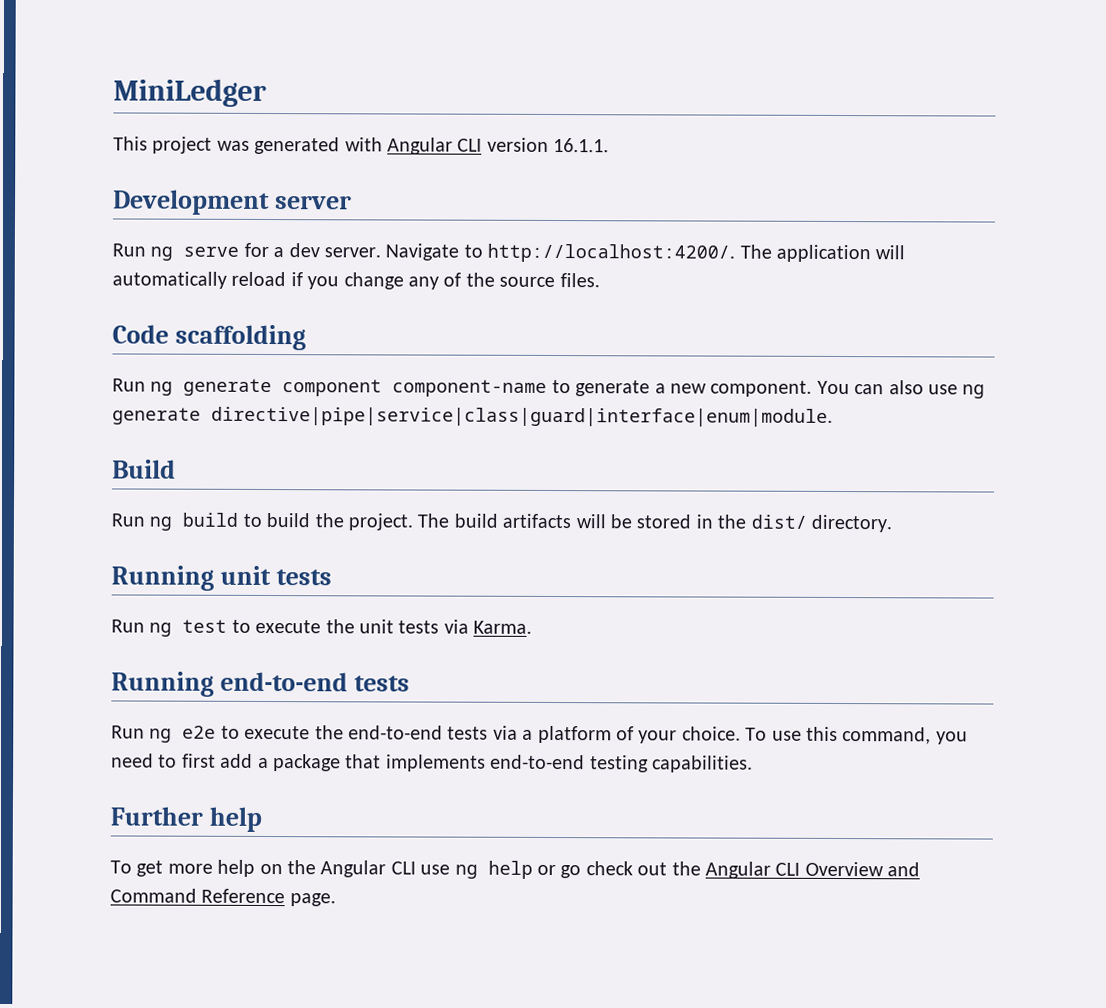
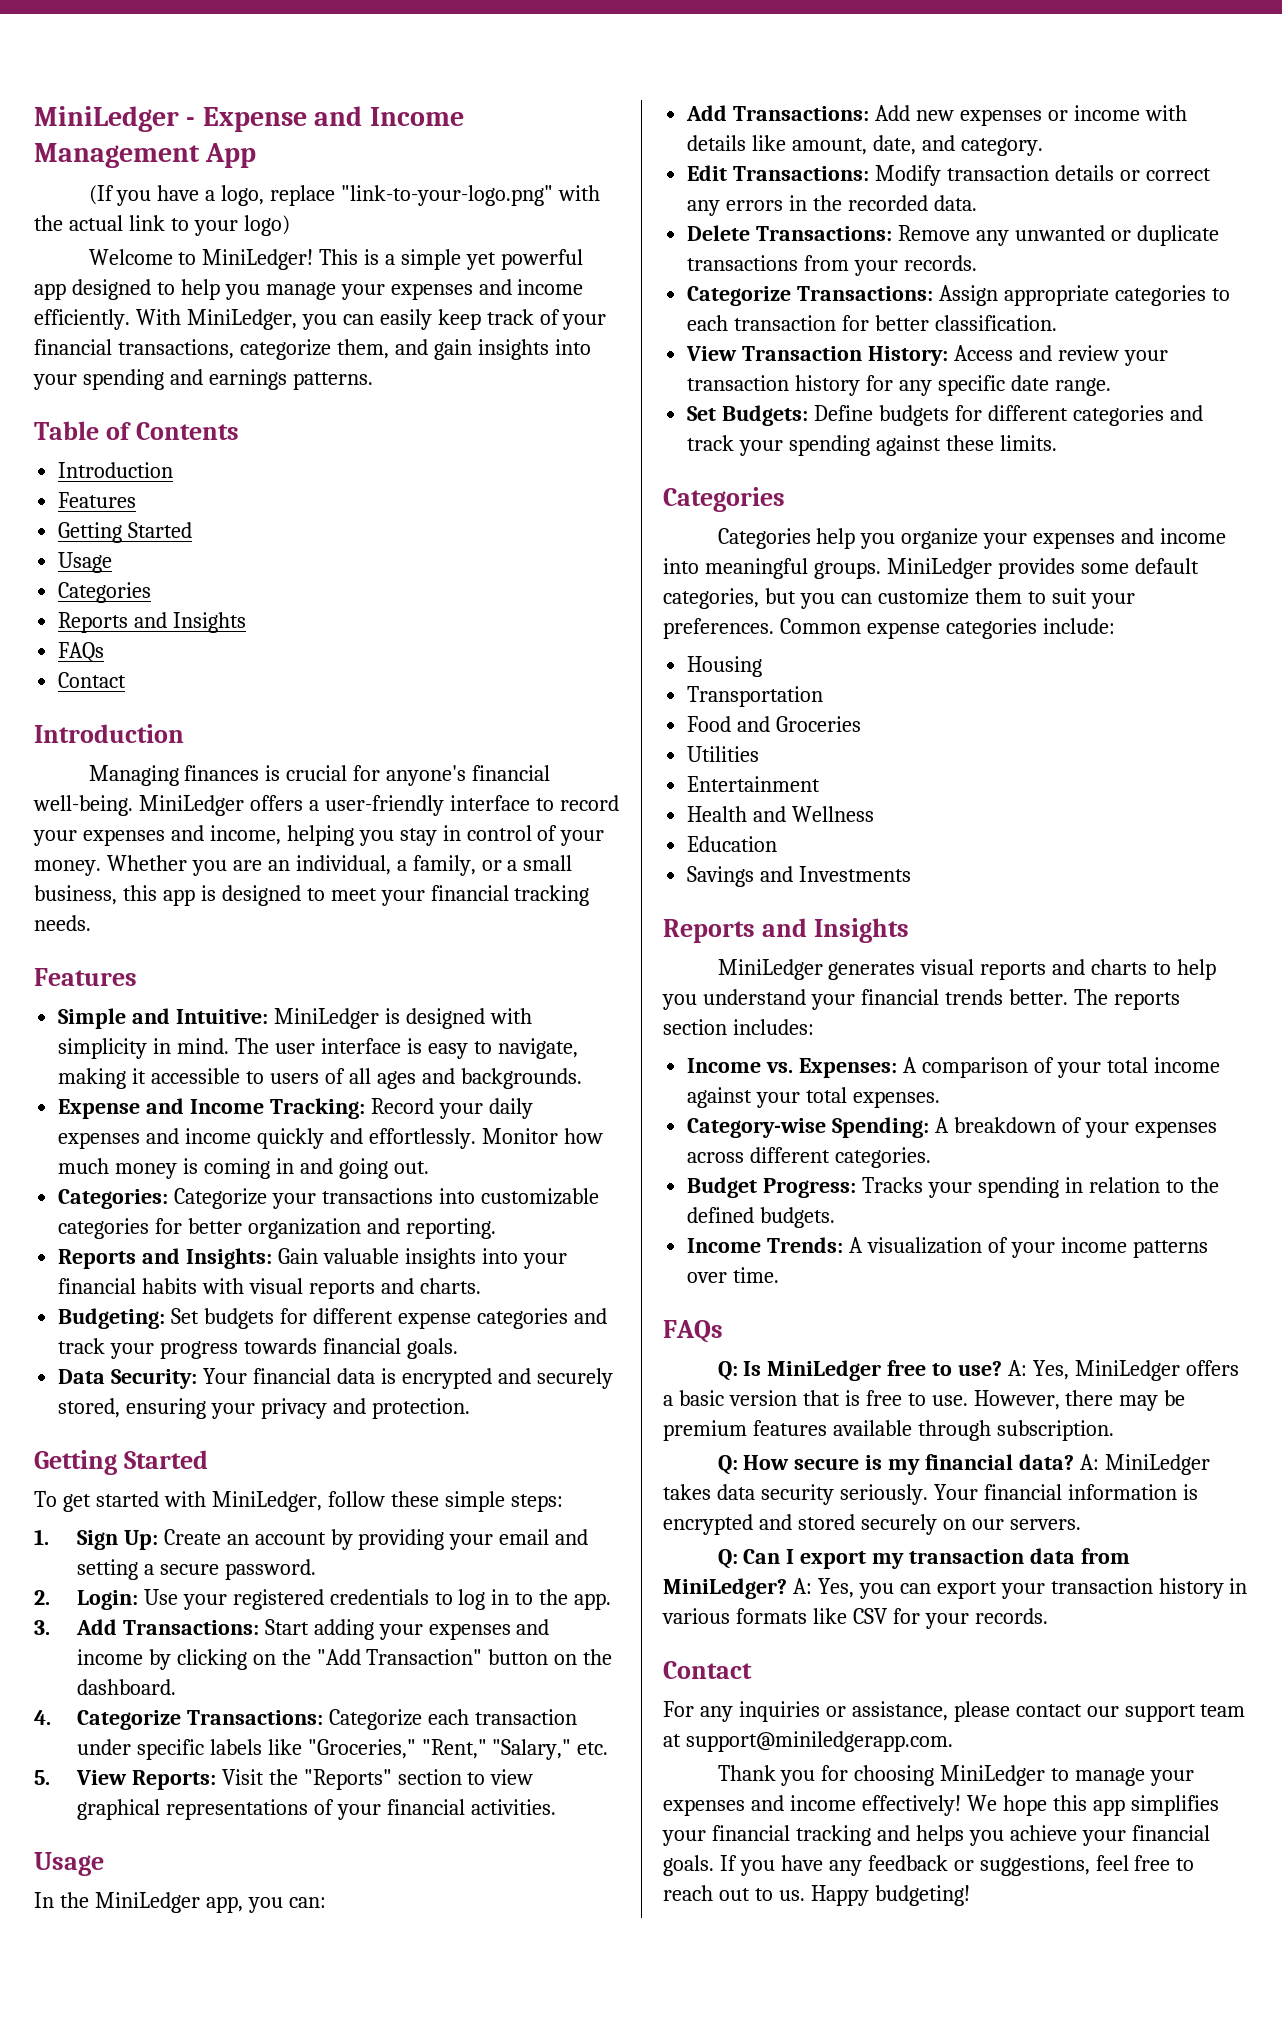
[113,78,267,107] [113,136,610,155] [113,189,352,216] [112,242,906,263] [112,271,600,290] [112,324,306,351] [112,378,986,399] [112,406,833,427] [112,459,176,479] [111,512,892,533] [111,565,332,591] [111,619,533,637] [111,671,410,697] [111,725,968,745] [111,753,753,773] [110,806,262,832] [110,859,921,879] [110,888,336,907] MiniLedger // This project was generated with Angular CLI version 16.1.1. // Development server // Run ng serve for a dev server. Navigate to http://localhost:4200/. The application will automatically reload if you change any of the source files. // Code scaffolding // Run ng generate component component-name to generate a new component. You can also use ng generate directive|pipe|service|class|guard|interface|enum|module. // Build // Run ng build to build the project. The build artifacts will be stored in the dist/ directory. // Running unit tests // Run ng test to execute the unit tests via Karma. // Running end-to-end tests // Run ng e2e to execute the end-to-end tests via a platform of your choice. To use this command, you need to first add a package that implements end-to-end testing capabilities. // Further help // To get more help on the Angular CLI use ng help or go check out the Angular CLI Overview and Command Reference page. -> [34,106,464,132] [34,143,257,168] [88,185,601,206] [34,215,290,236] [88,249,584,270] [34,279,584,300] [34,309,607,330] [34,339,591,360] [33,369,373,390] [34,421,239,440] [58,462,174,478] [58,492,137,508] [58,522,193,543] [58,552,113,573] [58,582,152,603] [58,612,247,633] [58,642,105,662] [58,672,127,688] [34,724,184,743] [88,765,551,786] [33,795,619,816] [33,825,605,846] [34,855,573,876] [34,885,590,906] [34,915,91,931] [34,968,137,986] [58,1008,532,1029] [58,1038,578,1059] [58,1068,582,1089] [58,1098,533,1119] [58,1128,603,1149] [58,1158,429,1179] [58,1188,599,1209] [58,1218,496,1239] [58,1248,567,1269] [58,1278,481,1299] [58,1308,607,1329] [58,1338,458,1359] [58,1368,613,1389] [58,1398,470,1419] [34,1450,208,1475] [34,1491,563,1512] [34,1529,589,1550] [76,1559,316,1580] [34,1589,612,1610] [34,1619,550,1640] [76,1649,613,1670] [76,1679,176,1695] [34,1709,577,1730] [76,1739,609,1760] [34,1769,534,1790] [76,1799,556,1820] [34,1852,104,1876] [34,1892,326,1913] [686,105,1187,126] [687,135,1043,156] [687,165,1211,186] [687,195,977,216] [687,225,1219,246] [687,255,978,276] [687,285,1230,306] [687,315,1057,331] [686,345,1168,366] [687,375,1111,396] [687,405,1203,426] [687,435,1057,456] [663,487,785,512] [717,528,1227,549] [663,558,1199,579] [663,588,1135,609] [663,618,1115,639] [687,656,763,677] [687,686,824,707] [687,716,862,732] [687,746,760,762] [687,776,821,792] [687,806,875,822] [687,836,778,852] [687,866,912,887] [663,918,909,943] [717,959,1217,980] [662,989,1180,1010] [663,1019,814,1035] [687,1057,1220,1078] [687,1087,941,1108] [687,1117,1217,1138] [687,1147,932,1168] [687,1177,1219,1198] [687,1207,836,1228] [687,1237,1208,1258] [687,1267,780,1283] [663,1320,723,1343] [717,1360,1240,1381] [663,1390,1186,1411] [663,1420,1114,1441] [717,1454,1211,1475] [663,1484,1198,1505] [663,1514,1081,1535] [717,1548,1131,1569] [663,1578,1248,1599] [662,1608,1048,1629] [663,1661,752,1679] [663,1701,1246,1722] [663,1731,953,1752] [717,1765,1195,1786] [663,1795,1219,1816] [662,1825,1210,1846] [663,1855,1195,1876] [663,1885,970,1906] MiniLedger - Expense and Income Management App // (If you have a logo, replace "link-to-your-logo.png" with the actual link to your logo) // Welcome to MiniLedger! This is a simple yet powerful app designed to help you manage your expenses and income efficiently. With MiniLedger, you can easily keep track of your financial transactions, categorize them, and gain insights into your spending and earnings patterns. // Table of Contents // Introduction // Features // Getting Started // Usage // Categories // Reports and Insights // FAQs // Contact // Introduction // Managing finances is crucial for anyone's financial well-being. MiniLedger offers a user-friendly interface to record your expenses and income, helping you stay in control of your money. Whether you are an individual, a family, or a small business, this app is designed to meet your financial tracking needs. // Features // Simple and Intuitive: MiniLedger is designed with simplicity in mind. The user interface is easy to navigate, making it accessible to users of all ages and backgrounds. // Expense and Income Tracking: Record your daily expenses and income quickly and effortlessly. Monitor how much money is coming in and going out. // Categories: Categorize your transactions into customizable categories for better organization and reporting. // Reports and Insights: Gain valuable insights into your financial habits with visual reports and charts. // Budgeting: Set budgets for different expense categories and track your progress towards financial goals. // Data Security: Your financial data is encrypted and securely stored, ensuring your privacy and protection. // Getting Started // To get started with MiniLedger, follow these simple steps: // 1. Sign Up: Create an account by providing your email and setting a secure password. // 2. Login: Use your registered credentials to log in to the app. // 3. Add Transactions: Start adding your expenses and income by clicking on the "Add Transaction" button on the dashboard. // 4. Categorize Transactions: Categorize each transaction under specific labels like "Groceries," "Rent," "Salary," etc. // 5. View Reports: Visit the "Reports" section to view graphical representations of your financial activities. // Usage // In the MiniLedger app, you can: // Add Transactions: Add new expenses or income with details like amount, date, and category. // Edit Transactions: Modify transaction details or correct any errors in the recorded data. // Delete Transactions: Remove any unwanted or duplicate transactions from your records. // Categorize Transactions: Assign appropriate categories to each transaction for better classification. // View Transaction History: Access and review your transaction history for any specific date range. // Set Budgets: Define budgets for different categories and track your spending against these limits. // Categories // Categories help you organize your expenses and income into meaningful groups. MiniLedger provides some default categories, but you can customize them to suit your preferences. Common expense categories include: // Housing // Transportation // Food and Groceries // Utilities // Entertainment // Health and Wellness // Education // Savings and Investments // Reports and Insights // MiniLedger generates visual reports and charts to help you understand your financial trends better. The reports section includes: // Income vs. Expenses: A comparison of your total income against your total expenses. // Category-wise Spending: A breakdown of your expenses across different categories. // Budget Progress: Tracks your spending in relation to the defined budgets. // Income Trends: A visualization of your income patterns over time. // FAQs // Q: Is MiniLedger free to use? A: Yes, MiniLedger offers a basic version that is free to use. However, there may be premium features available through subscription. // Q: How secure is my financial data? A: MiniLedger takes data security seriously. Your financial information is encrypted and stored securely on our servers. // Q: Can I export my transaction data from MiniLedger? A: Yes, you can export your transaction history in various formats like CSV for your records. // Contact // For any inquiries or assistance, please contact our support team at support@miniledgerapp.com. // Thank you for choosing MiniLedger to manage your expenses and income effectively! We hope this app simplifies your financial tracking and helps you achieve your financial goals. If you have any feedback or suggestions, feel free to reach out to us. Happy budgeting!

